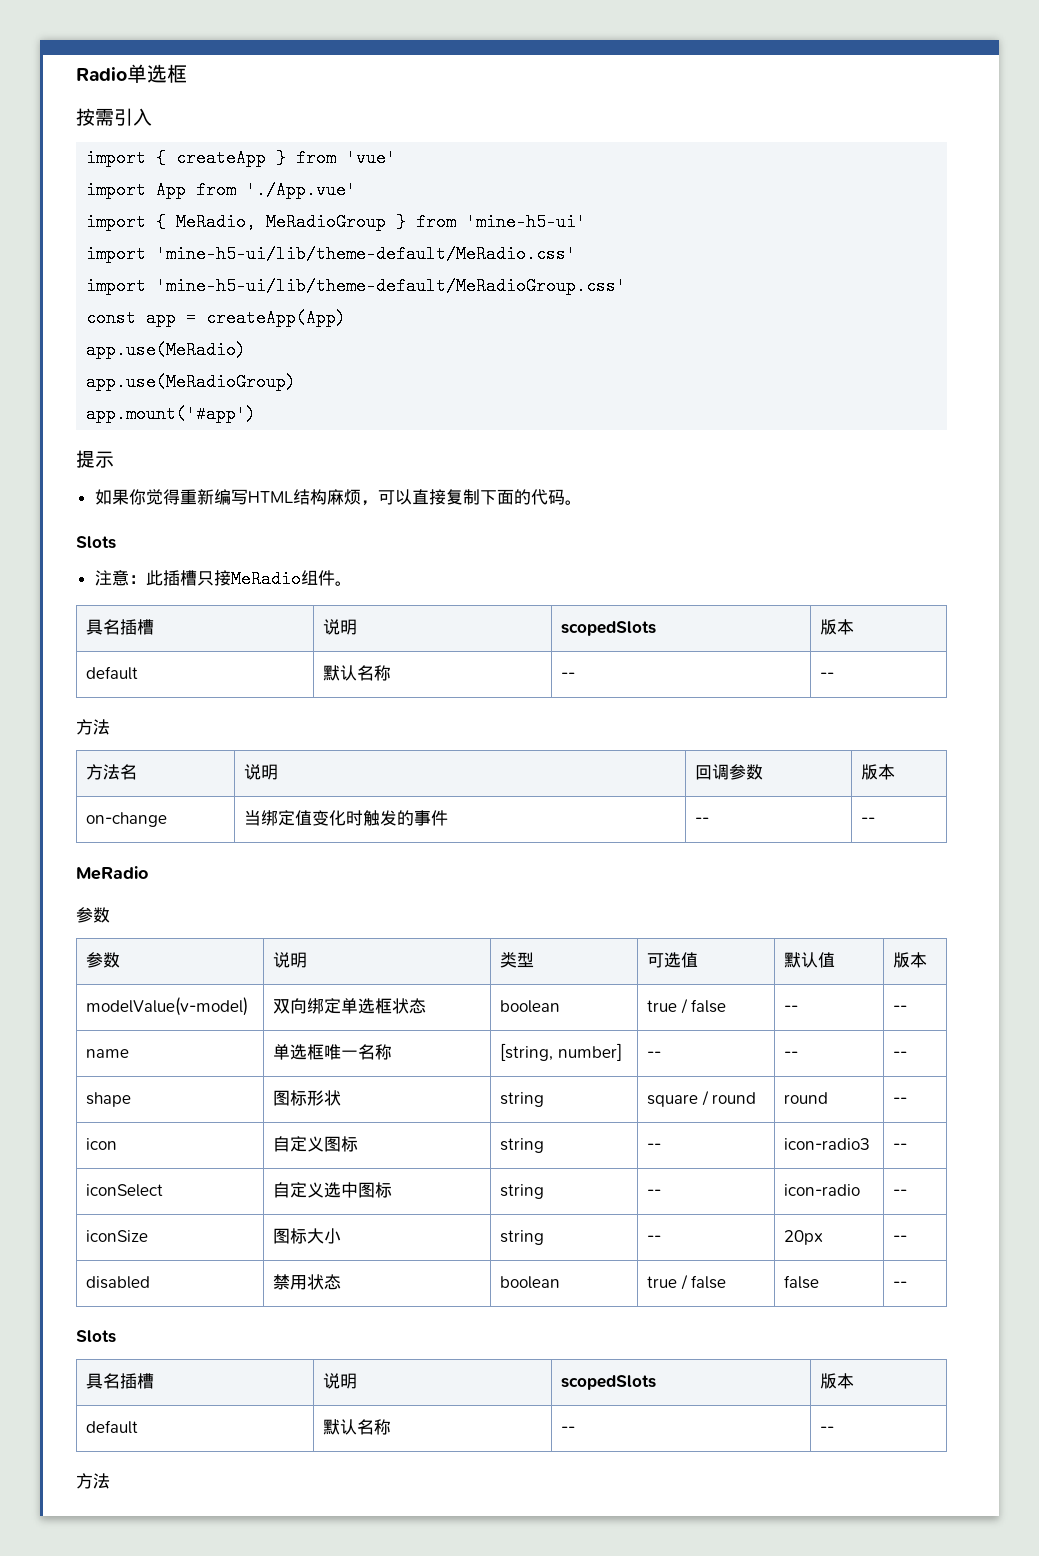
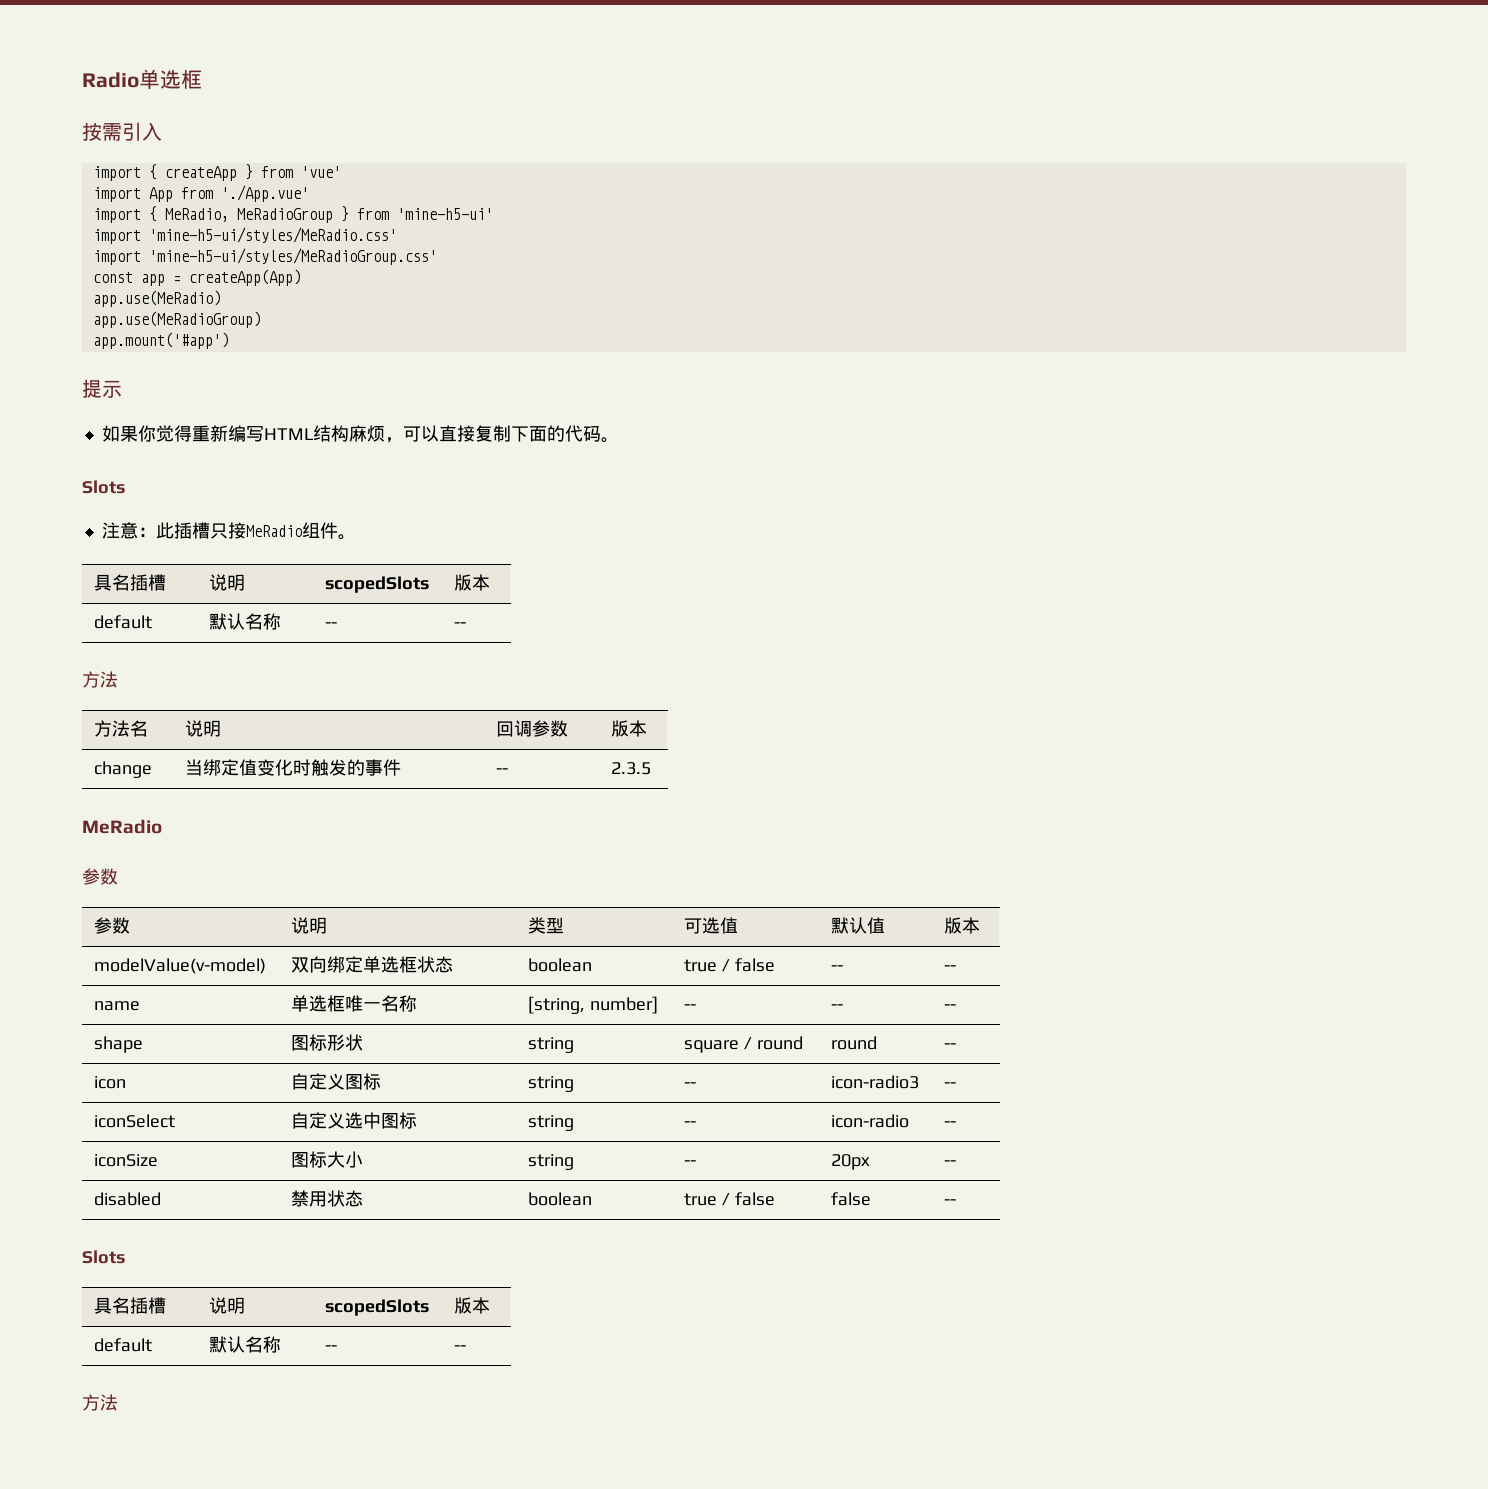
[156,245,577,263] [86,277,627,295] 'mine-h5-ui/lib/theme-default/MeRadio.css' // import 'mine-h5-ui/lib/theme-default/MeRadioGroup.css' -> [148,227,397,243] [92,248,437,265] 'mine-h5-ui/styles/MeRadio.css' // import 'mine-h5-ui/styles/MeRadioGroup.css'
[85,812,167,827] on-change -> [94,761,153,778] change
[860,817,875,824] -- -> [611,762,652,775] 2.3.5

